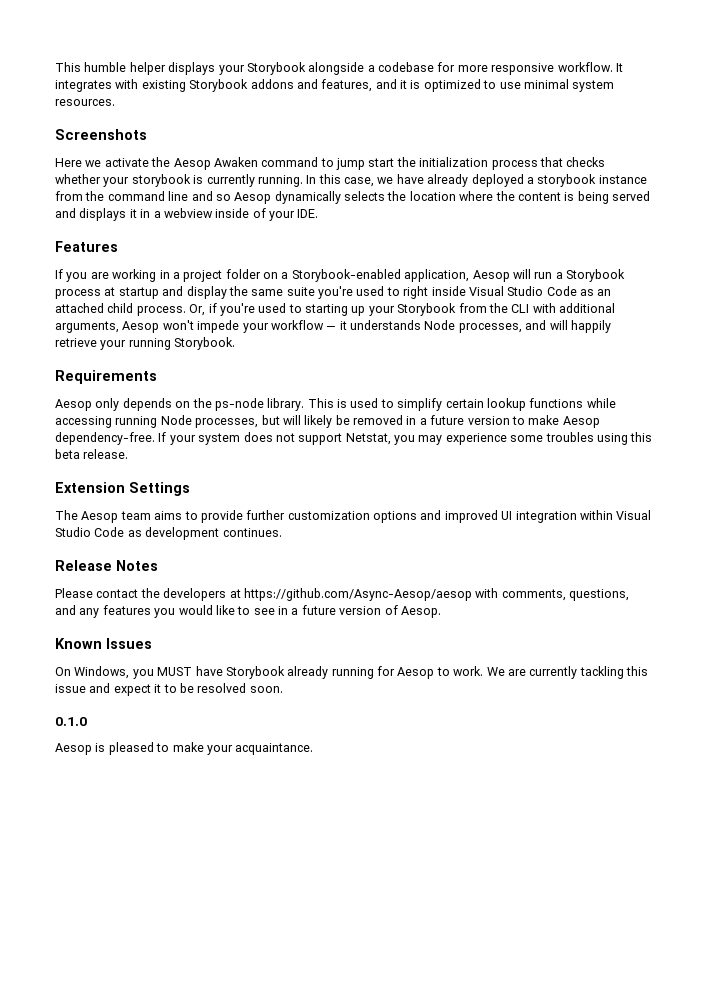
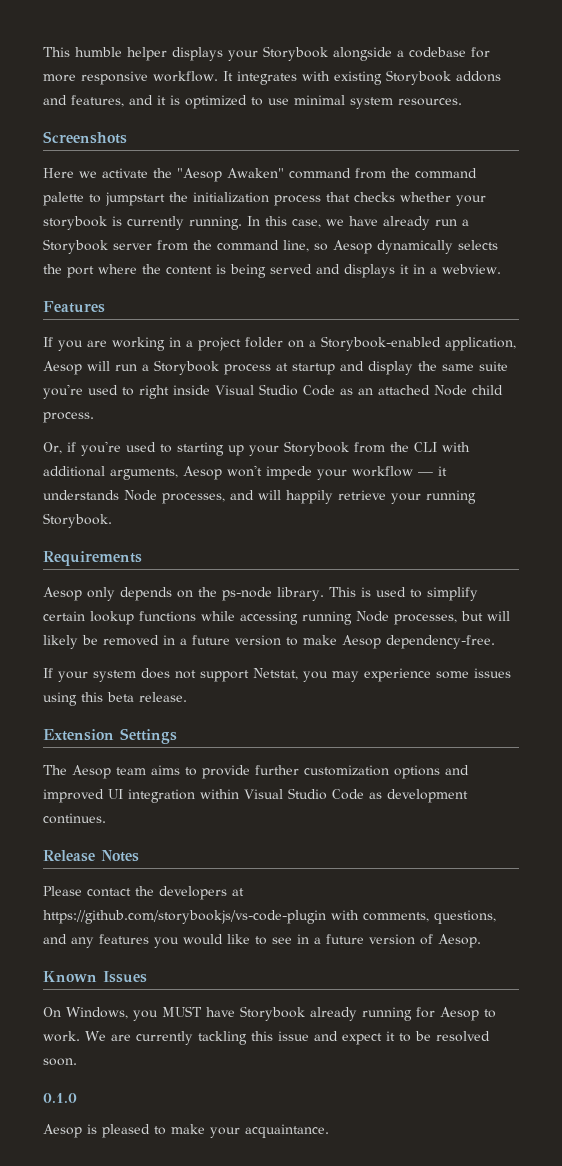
[173,157,395,170] Aesop Awaken command to jump start -> [177,168,477,182] [43,192,165,206] "Aesop Awaken" command from the command palette to jumpstart
[471,174,647,187] [55,191,213,201] deployed a storybook instance from the command line and -> [435,219,469,226] [43,239,309,254] run a Storybook server from the command line,
[409,191,456,201] location -> [67,266,94,278] port
[163,208,319,221] webview inside of your IDE. -> [442,264,501,274] webview.
(104, 308) none -> [434,385,467,396] Node
(186, 311) none -> (94, 417) //
(155, 438) none -> (495, 642) //
[545,432,594,442] troubles -> [474,668,511,678] issues
[243,588,472,601] https://github.com/Async-Aesop/aesop -> [43,910,326,924] https://github.com/storybookjs/vs-code-plugin

